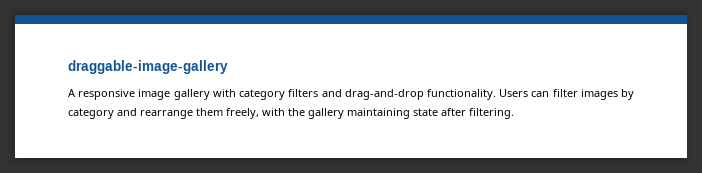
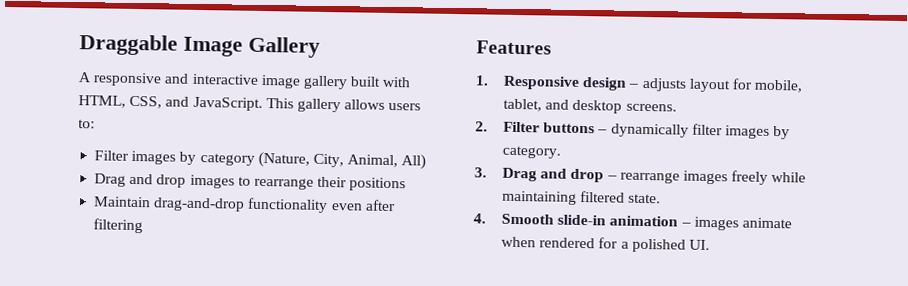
[68,60,228,74] draggable-image-gallery -> [79,34,320,58] Draggable Image Gallery
[138,89,634,100] [68,108,514,119] image gallery with category filters and drag-and-drop functionality. Users can filter images by category and rearrange them freely, with the gallery maintaining state after filtering. -> [164,73,412,90] [78,95,422,113] [78,119,95,129] [94,150,427,170] [94,173,407,192] [93,196,396,214] [93,218,144,234] [476,40,552,55] [475,75,804,93] [502,98,677,114] [475,121,791,140] [501,145,561,159] [474,167,807,185] [501,190,662,205] [473,213,792,231] [500,236,710,253] and interactive image gallery built with HTML, CSS, and JavaScript. This gallery allows users to: // Filter images by category (Nature, City, Animal, All) // Drag and drop images to rearrange their positions // Maintain drag-and-drop functionality even after filtering // Features // 1. Responsive design – adjusts layout for mobile, tablet, and desktop screens. // 2. Filter buttons – dynamically filter images by category. // 3. Drag and drop – rearrange images freely while maintaining filtered state. // 4. Smooth slide-in animation – images animate when rendered for a polished UI.

